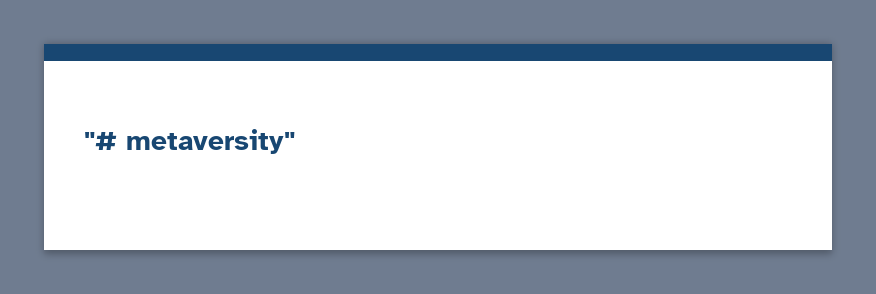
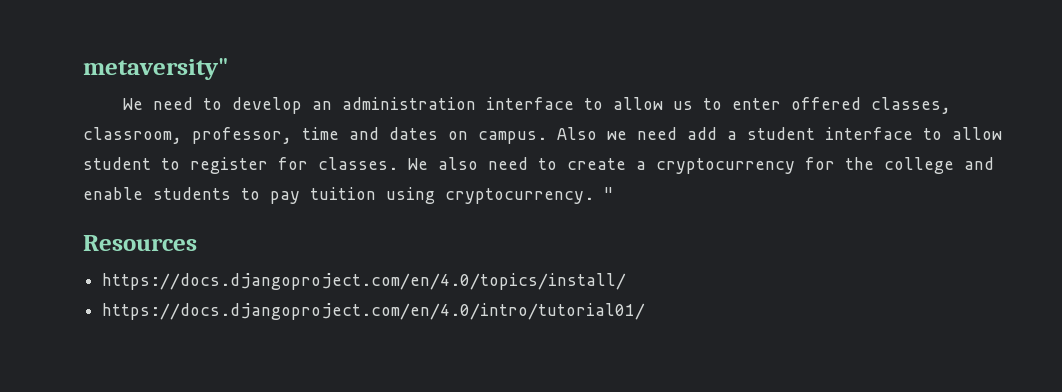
[84,132,117,150] "# -> (83, 69) none
(295, 141) none -> [122,97,951,114] [83,127,1002,144] [83,157,994,174] [83,187,613,204] [83,235,197,251] [102,273,627,290] [102,303,646,320] // We need to develop an administration interface to allow us to enter offered classes, classroom, professor, time and dates on campus. Also we need add a student interface to allow student to register for classes. We also need to create a cryptocurrency for the college and enable students to pay tuition using cryptocurrency. " // Resources // https://docs.djangoproject.com/en/4.0/topics/install/ // https://docs.djangoproject.com/en/4.0/intro/tutorial01/

